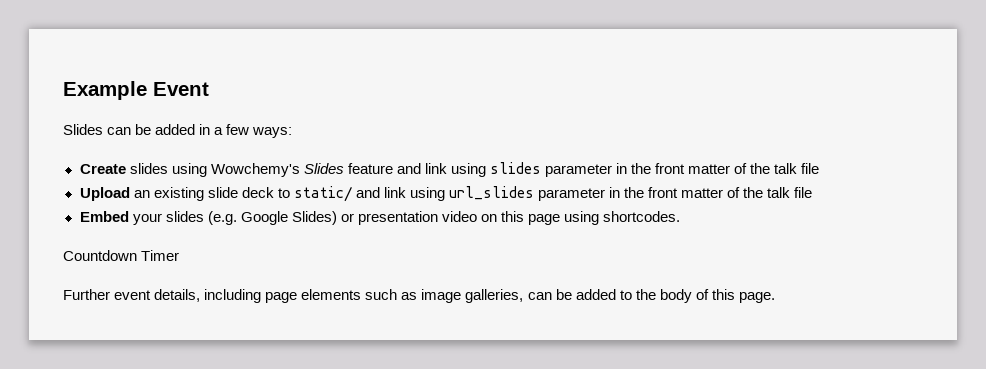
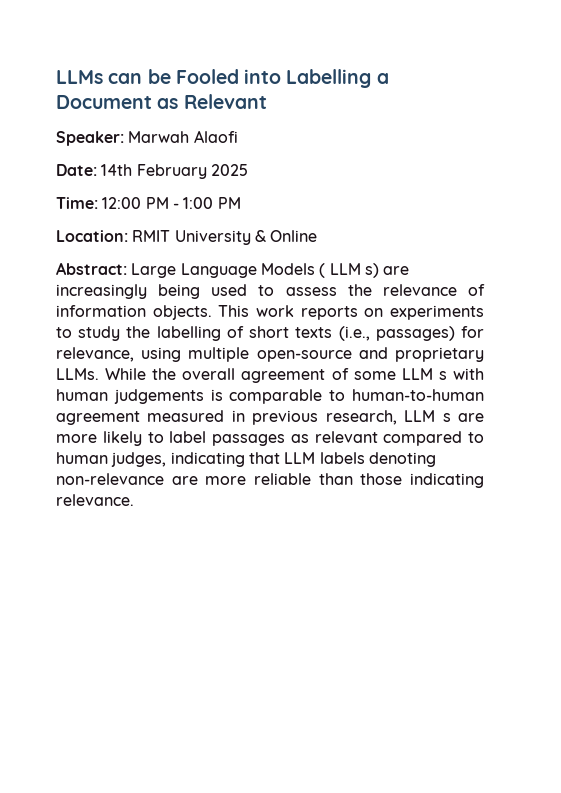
[63,81,209,100] [63,124,293,138] [79,162,820,177] [79,186,813,202] [79,211,681,225] [63,250,180,261] [63,289,775,303] Example Event // Slides can be added in a few ways: // Create slides using Wowchemy's Slides feature and link using slides parameter in the front matter of the talk file // Upload an existing slide deck to static/ and link using url_slides parameter in the front matter of the talk file // Embed your slides (e.g. Google Slides) or presentation video on this page using shortcodes. // Countdown Timer // Further event details, including page elements such as image galleries, can be added to the body of this page. -> [56,69,389,88] [56,94,267,109] [56,130,238,146] [56,164,248,179] [56,197,241,209] [56,230,318,245] [56,262,410,278] [56,284,486,299] [56,305,484,320] [56,326,485,341] [56,347,484,362] [56,368,484,383] [56,389,485,404] [56,410,485,425] [56,431,484,446] [56,452,436,467] [56,473,484,488] [56,494,134,506] LLMs can be Fooled into Labelling a Document as Relevant // Speaker: Marwah Alaofi // Date: 14th February 2025 // Time: 12:00 PM - 1:00 PM // Location: RMIT University & Online // Abstract: Large Language Models ( LLM s) are increasingly being used to assess the relevance of information objects. This work reports on experiments to study the labelling of short texts (i.e., passages) for relevance, using multiple open-source and proprietary LLMs. While the overall agreement of some LLM s with human judgements is comparable to human-to-human agreement measured in previous research, LLM s are more likely to label passages as relevant compared to human judges, indicating that LLM labels denoting non-relevance are more reliable than those indicating relevance.

